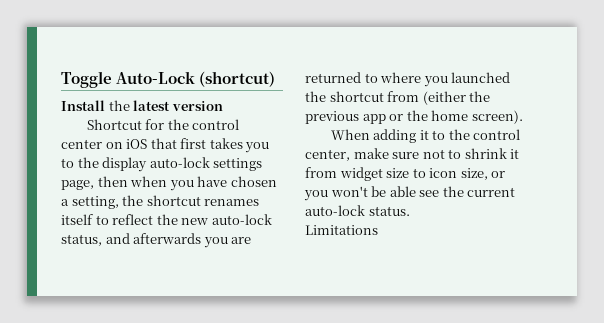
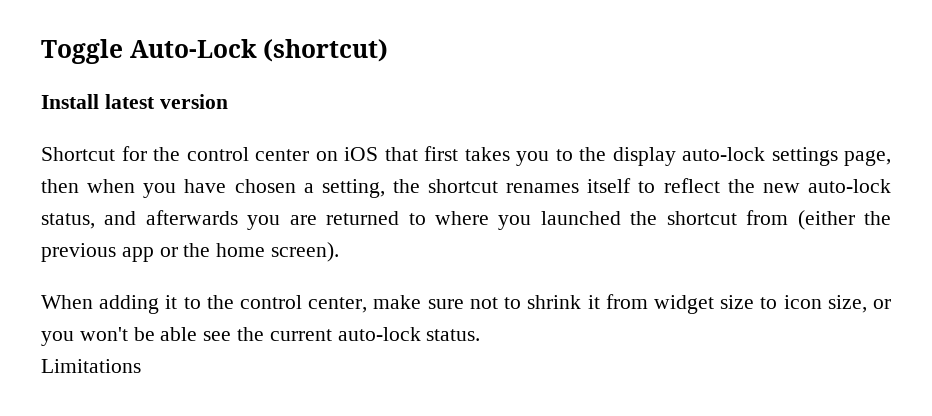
[108,100,130,111] the -> (99, 101) none

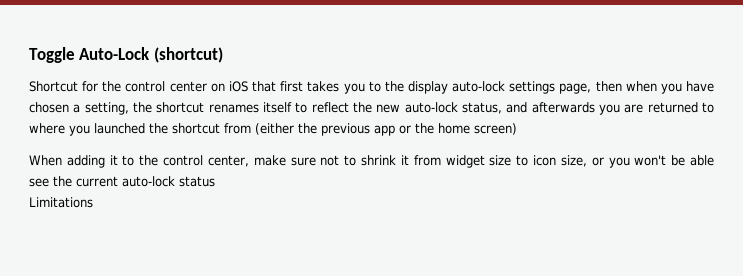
[41,94,228,109] // Install latest version -> (223, 55) none
[271,242,340,262] screen). -> [474,123,517,135] screen)
[426,329,481,341] status. -> [179,176,215,187] status

